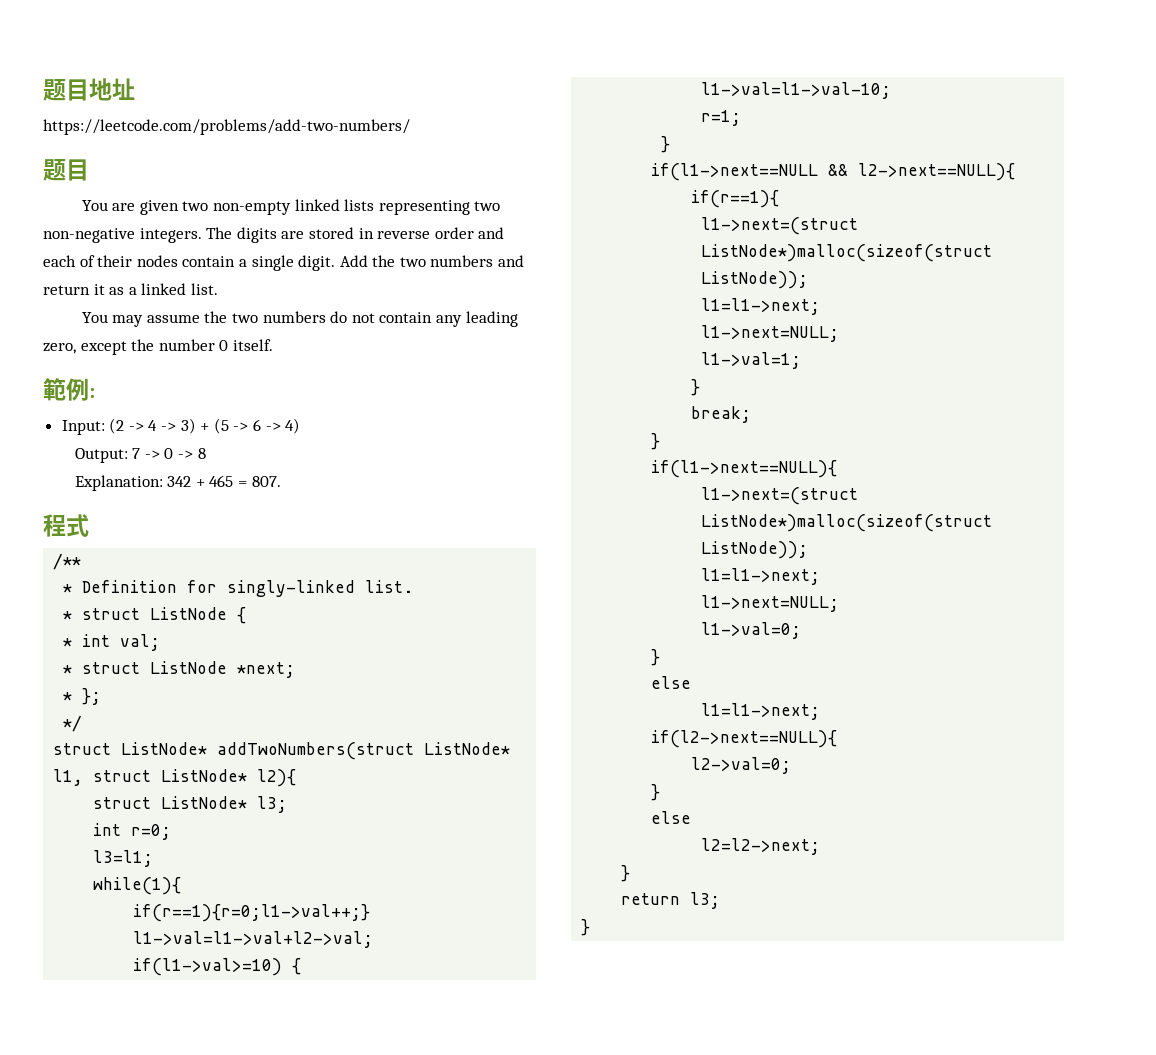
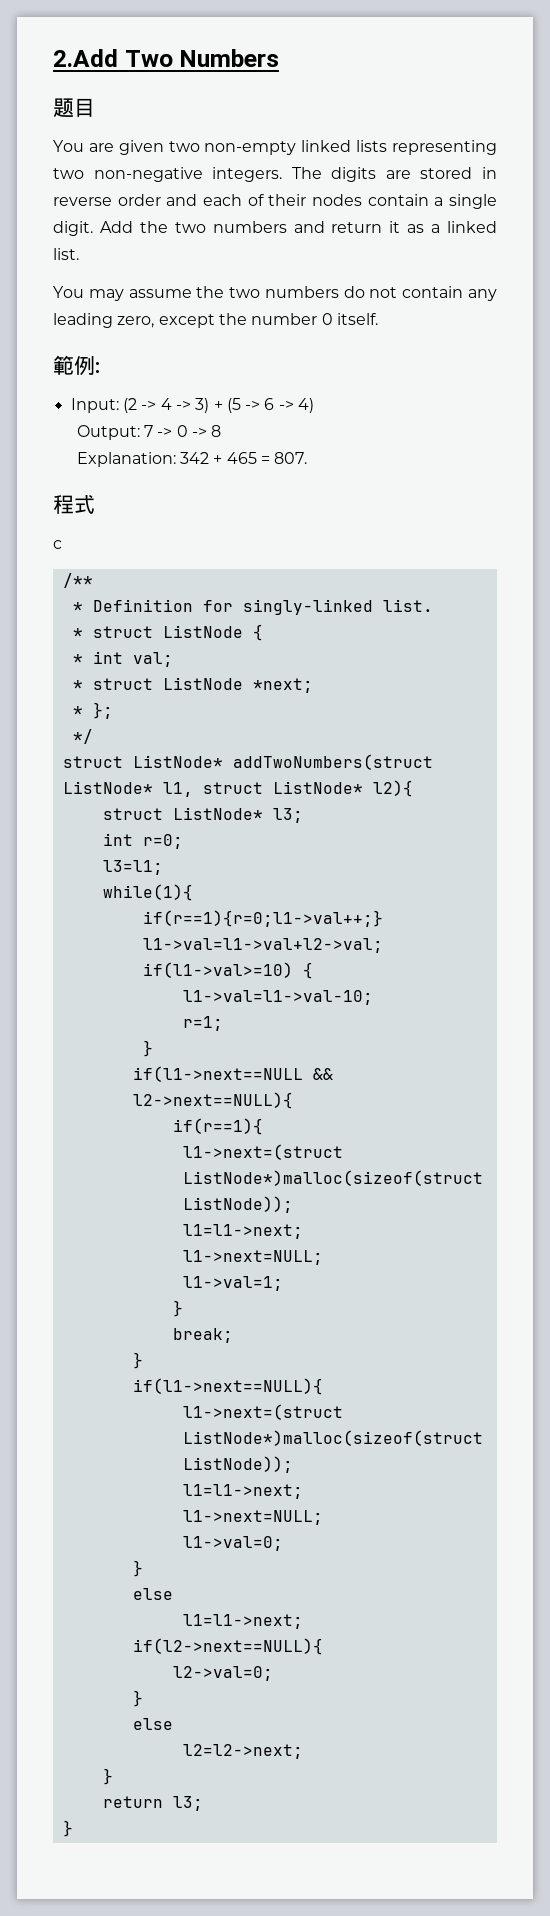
[43,78,135,101] [43,119,410,135] 题目地址 // https://leetcode.com/problems/add-two-numbers/ -> [53,49,280,67] 2.Add Two Numbers
(89, 525) none -> [53,540,62,549] // c

